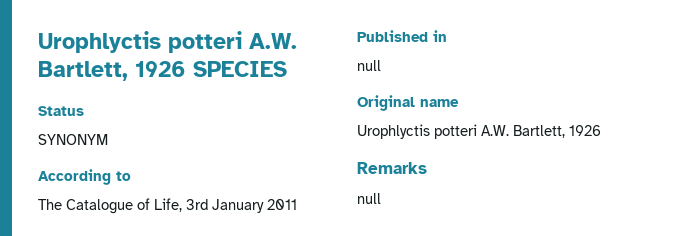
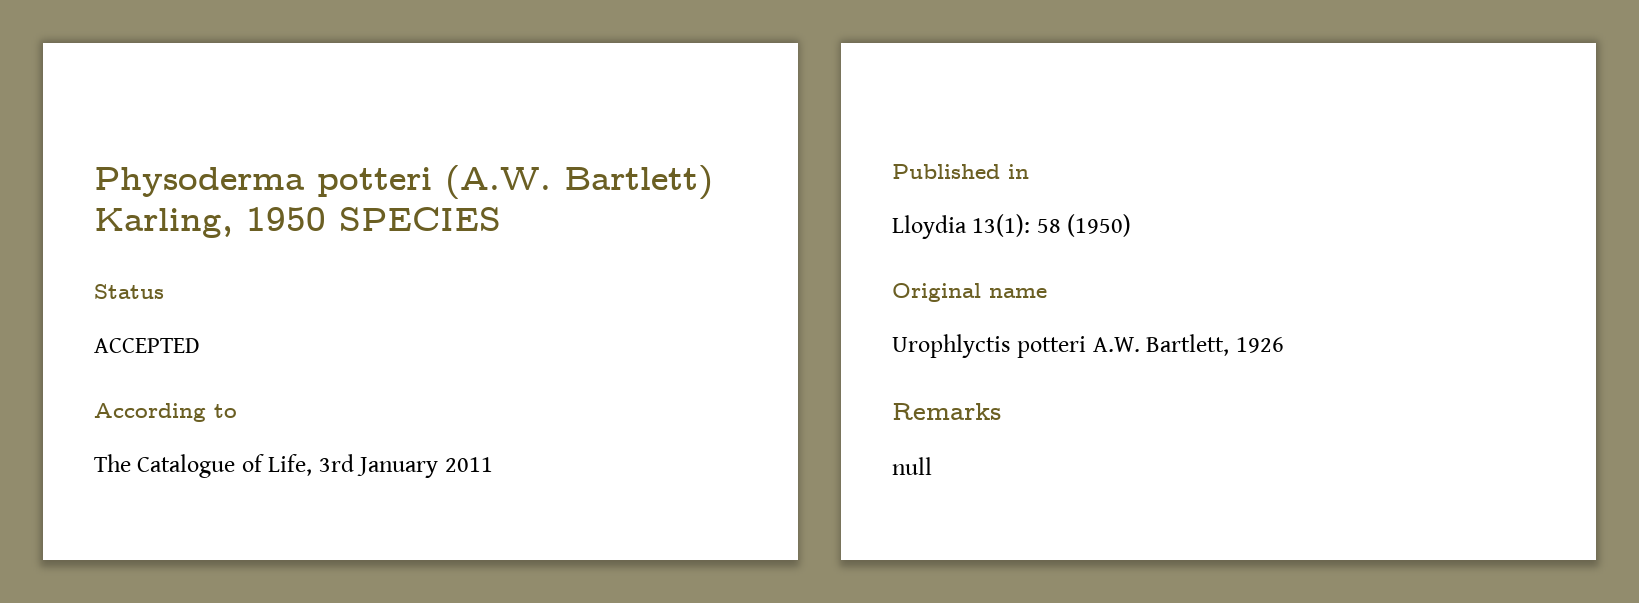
[38,31,297,53] [38,61,186,81] Urophlyctis potteri A.W. Bartlett, 1926 -> [94,165,713,200] [94,207,326,238] Physoderma potteri (A.W. Bartlett) Karling, 1950
[38,134,108,145] SYNONYM -> [94,338,200,353] ACCEPTED
[357,60,381,71] null -> [892,214,1132,239] Lloydia 13(1): 58 (1950)

